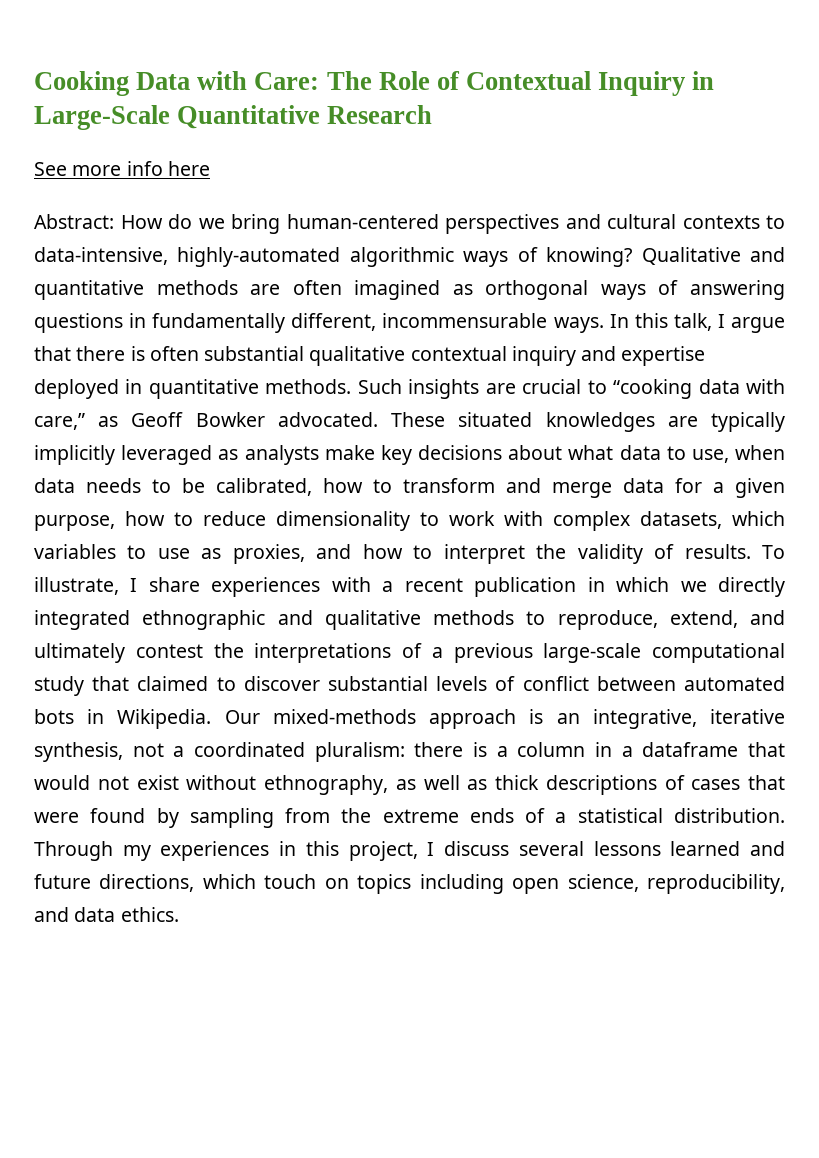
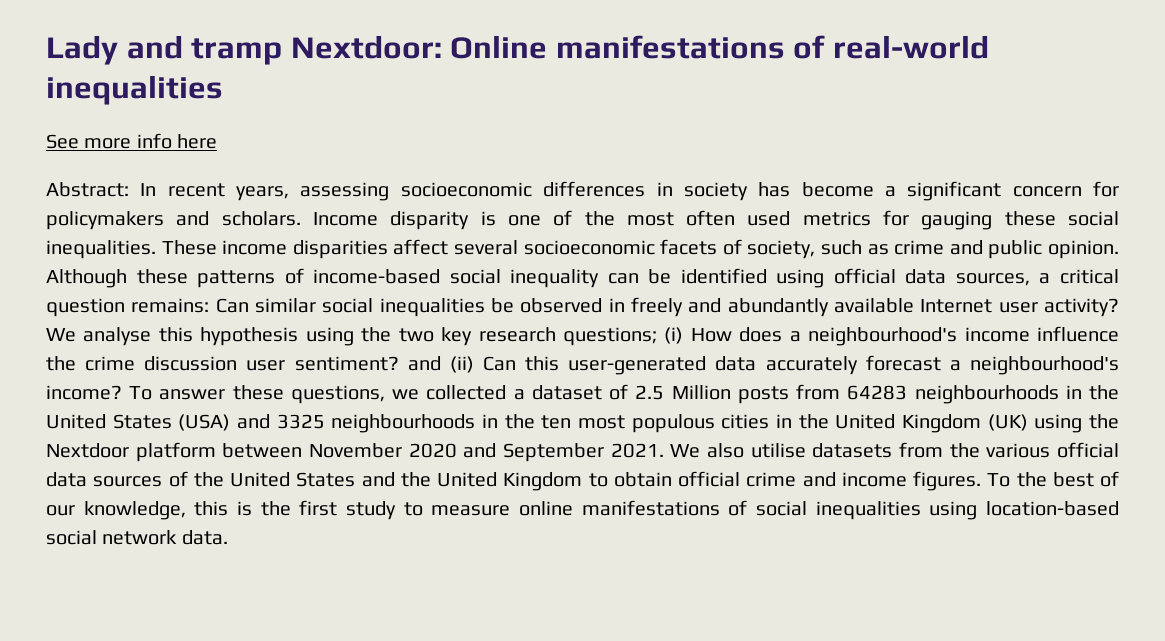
[34,71,715,96] [34,105,433,130] Cooking Data with Care: The Role of Contextual Inquiry in Large-Scale Quantitative Research -> [46,35,989,65] [46,75,223,105] Lady and tramp Nextdoor: Online manifestations of real-world inequalities
[120,214,785,234] [34,247,786,267] [34,280,785,300] [34,313,786,333] [34,346,706,366] [34,379,786,399] [34,412,785,432] [34,445,785,465] [34,478,785,498] [34,511,785,531] [34,544,785,564] [34,577,786,597] [34,610,785,630] [34,643,785,663] [34,676,785,696] [34,709,785,729] [34,742,785,762] [34,775,785,795] [34,808,785,828] [34,841,786,861] [34,874,786,894] [34,907,179,922] How do we bring human-centered perspectives and cultural contexts to data-intensive, highly-automated algorithmic ways of knowing? Qualitative and quantitative methods are often imagined as orthogonal ways of answering questions in fundamentally different, incommensurable ways. In this talk, I argue that there is often substantial qualitative contextual inquiry and expertise deployed in quantitative methods. Such insights are crucial to “cooking data with care,” as Geoff Bowker advocated. These situated knowledges are typically implicitly leveraged as analysts make key decisions about what data to use, when data needs to be calibrated, how to transform and merge data for a given purpose, how to reduce dimensionality to work with complex datasets, which variables to use as proxies, and how to interpret the validity of results. To illustrate, I share experiences with a recent publication in which we directly integrated ethnographic and qualitative methods to reproduce, extend, and ultimately contest the interpretations of a previous large-scale computational study that claimed to discover substantial levels of conflict between automated bots in Wikipedia. Our mixed-methods approach is an integrative, iterative synthesis, not a coordinated pluralism: there is a column in a dataframe that would not exist without ethnography, as well as thick descriptions of cases that were found by sampling from the extreme ends of a statistical distribution. Through my experiences in this project, I discuss several lessons learned and future directions, which touch on topics including open science, reproducibility, and data ethics. -> [140,181,1120,201] [46,210,1119,230] [46,239,1120,259] [46,268,1119,288] [46,297,1120,317] [46,326,1119,346] [46,355,1119,375] [46,384,1120,404] [46,414,1119,433] [46,442,1119,462] [46,471,1119,491] [46,500,1119,520] [46,530,228,545] In recent years, assessing socioeconomic differences in society has become a significant concern for policymakers and scholars. Income disparity is one of the most often used metrics for gauging these social inequalities. These income disparities affect several socioeconomic facets of society, such as crime and public opinion. Although these patterns of income-based social inequality can be identified using official data sources, a critical question remains: Can similar social inequalities be observed in freely and abundantly available Internet user activity? We analyse this hypothesis using the two key research questions; (i) How does a neighbourhood's income influence the crime discussion user sentiment? and (ii) Can this user-generated data accurately forecast a neighbourhood's income? To answer these questions, we collected a dataset of 2.5 Million posts from 64283 neighbourhoods in the United States (USA) and 3325 neighbourhoods in the ten most populous cities in the United Kingdom (UK) using the Nextdoor platform between November 2020 and September 2021. We also utilise datasets from the various official data sources of the United States and the United Kingdom to obtain official crime and income figures. To the best of our knowledge, this is the first study to measure online manifestations of social inequalities using location-based social network data.

